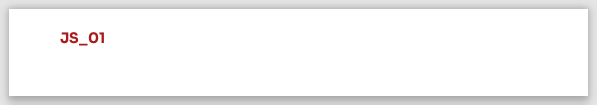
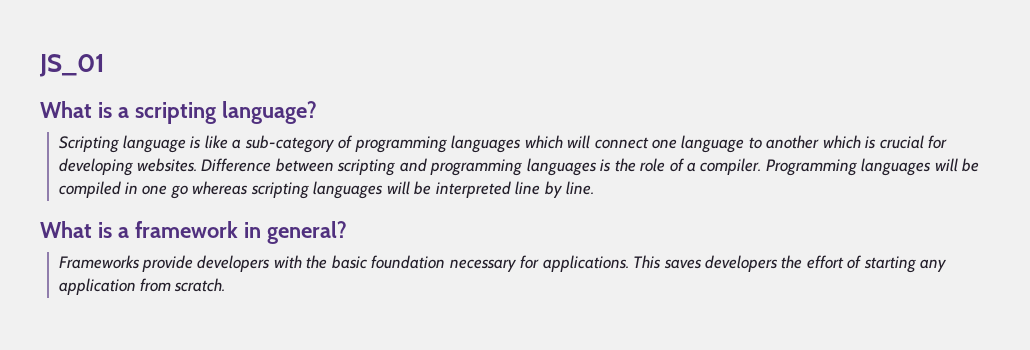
(105, 39) none -> [40,101,317,124] [58,135,948,153] [58,158,980,176] [58,181,595,199] [40,221,347,244] [58,255,948,273] [58,278,226,295] // What is a scripting language? // Scripting language is like a sub-category of programming languages which will connect one language to another which is crucial for developing websites. Difference between scripting and programming languages is the role of a compiler. Programming languages will be compiled in one go whereas scripting languages will be interpreted line by line. // What is a framework in general? // Frameworks provide developers with the basic foundation necessary for applications. This saves developers the effort of starting any application from scratch.

